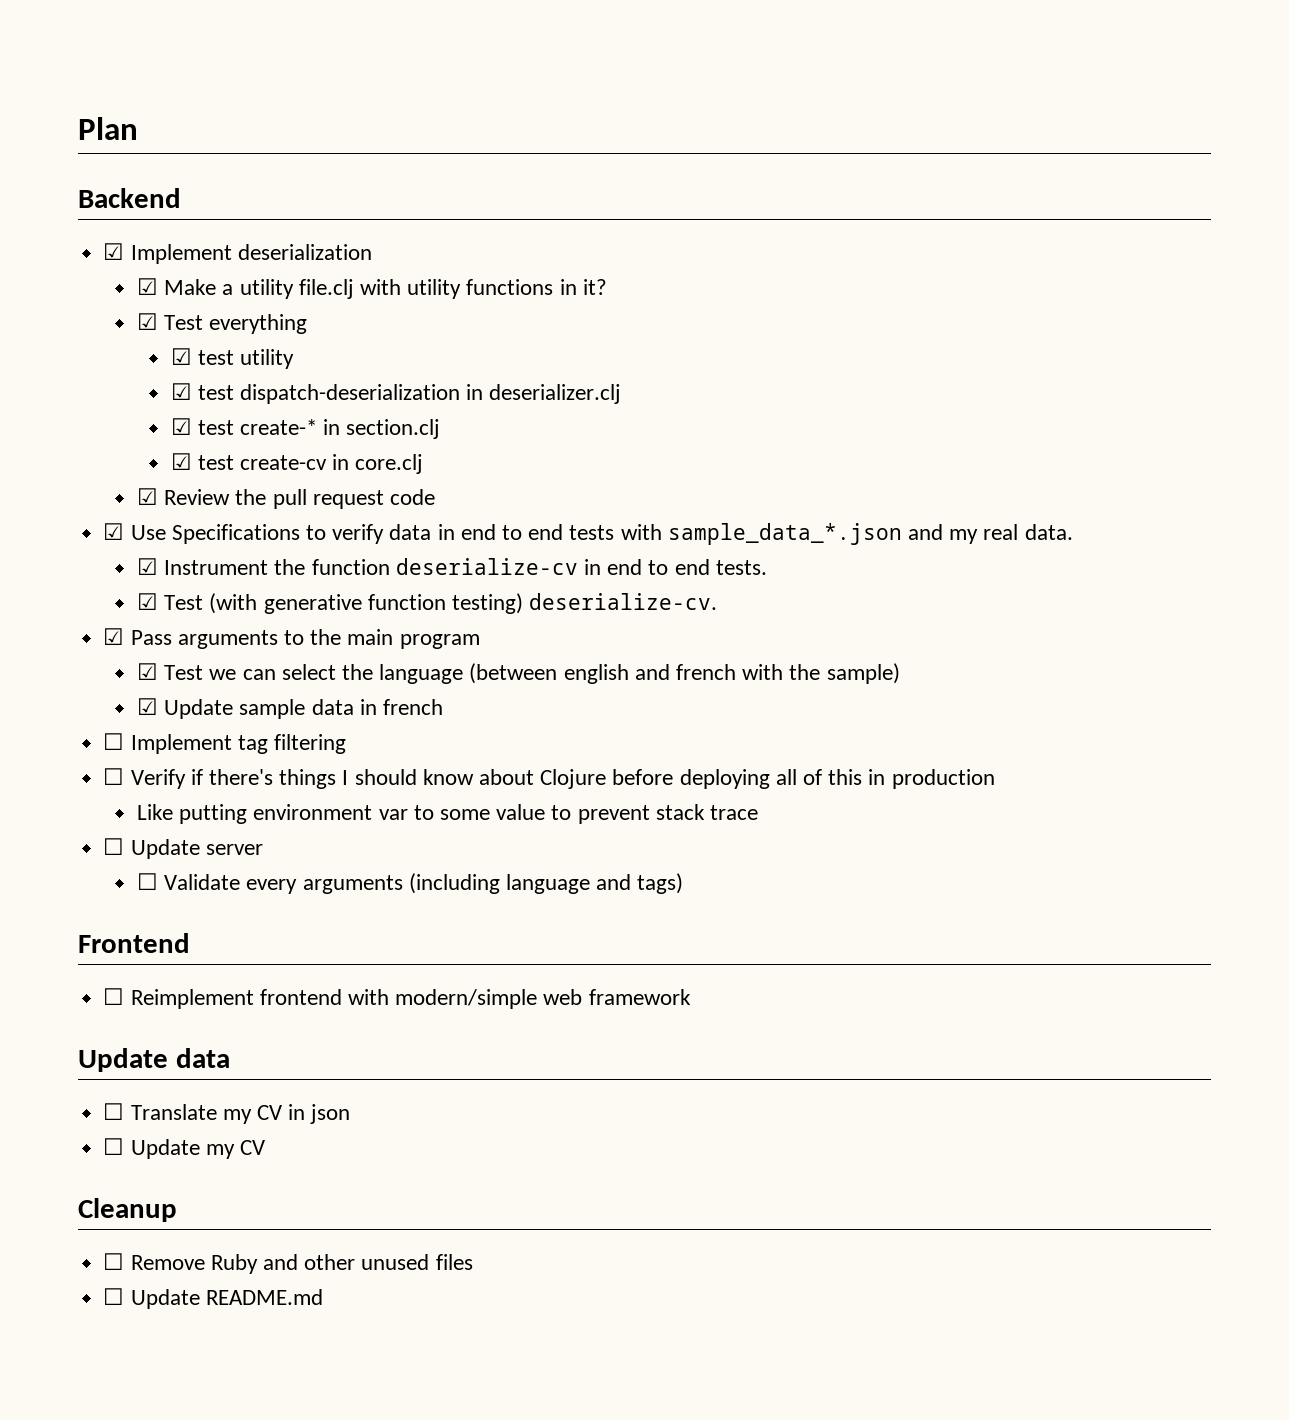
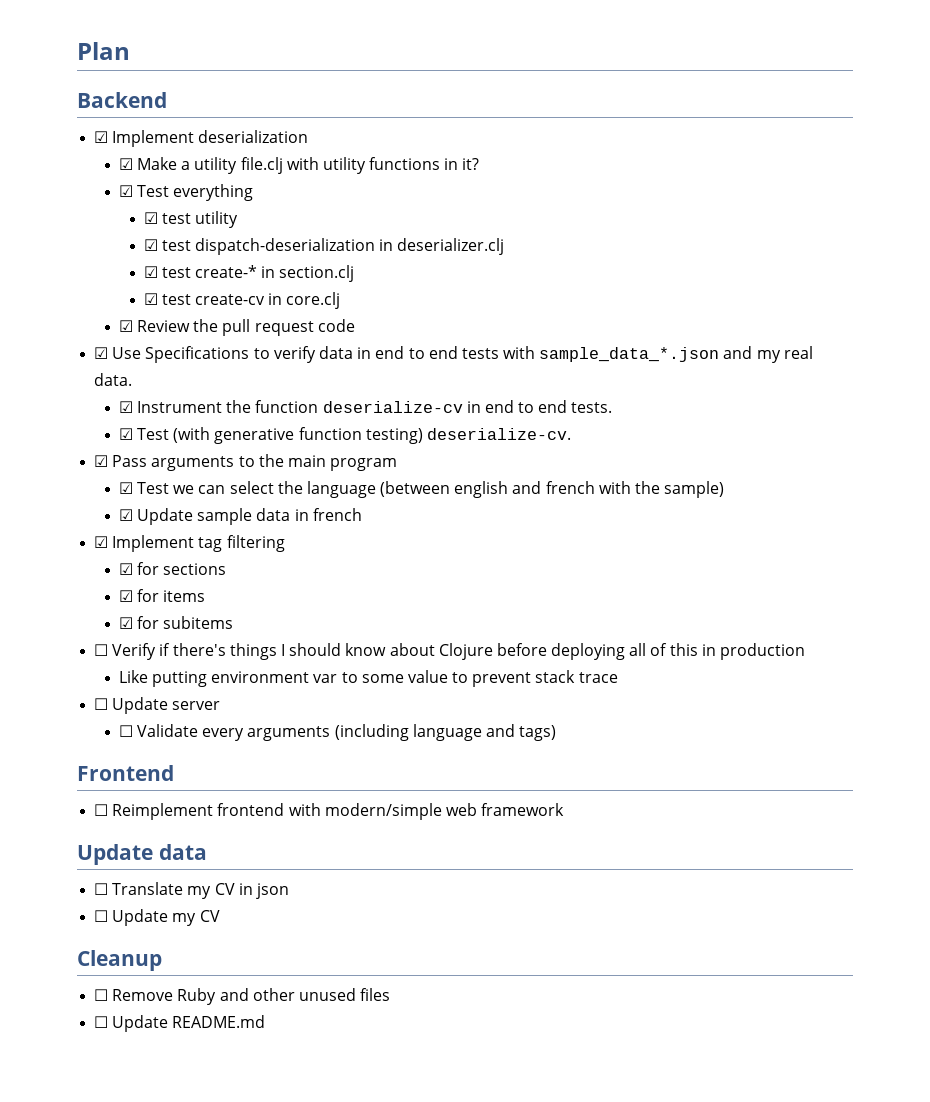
[103,733,125,750] ☐ -> [94,536,109,548] ☑
(346, 744) none -> [118,562,227,575] [118,589,206,602] [118,616,234,629] // ☑ for sections // ☑ for items // ☑ for subitems

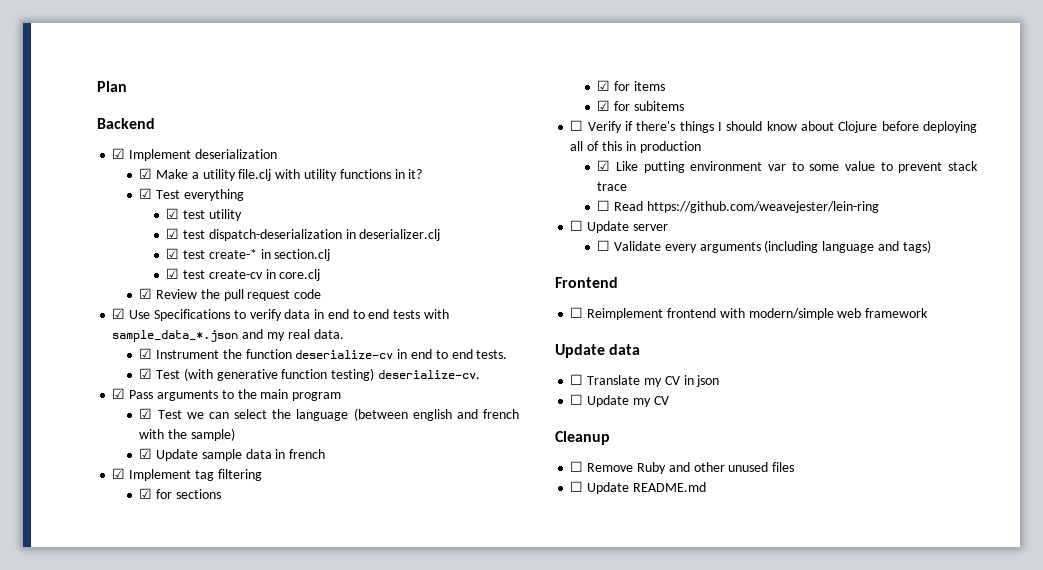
(806, 651) none -> [597,160,611,171] ☑
(618, 677) none -> [597,200,879,213] // ☐ Read https://github.com/weavejester/lein-ring

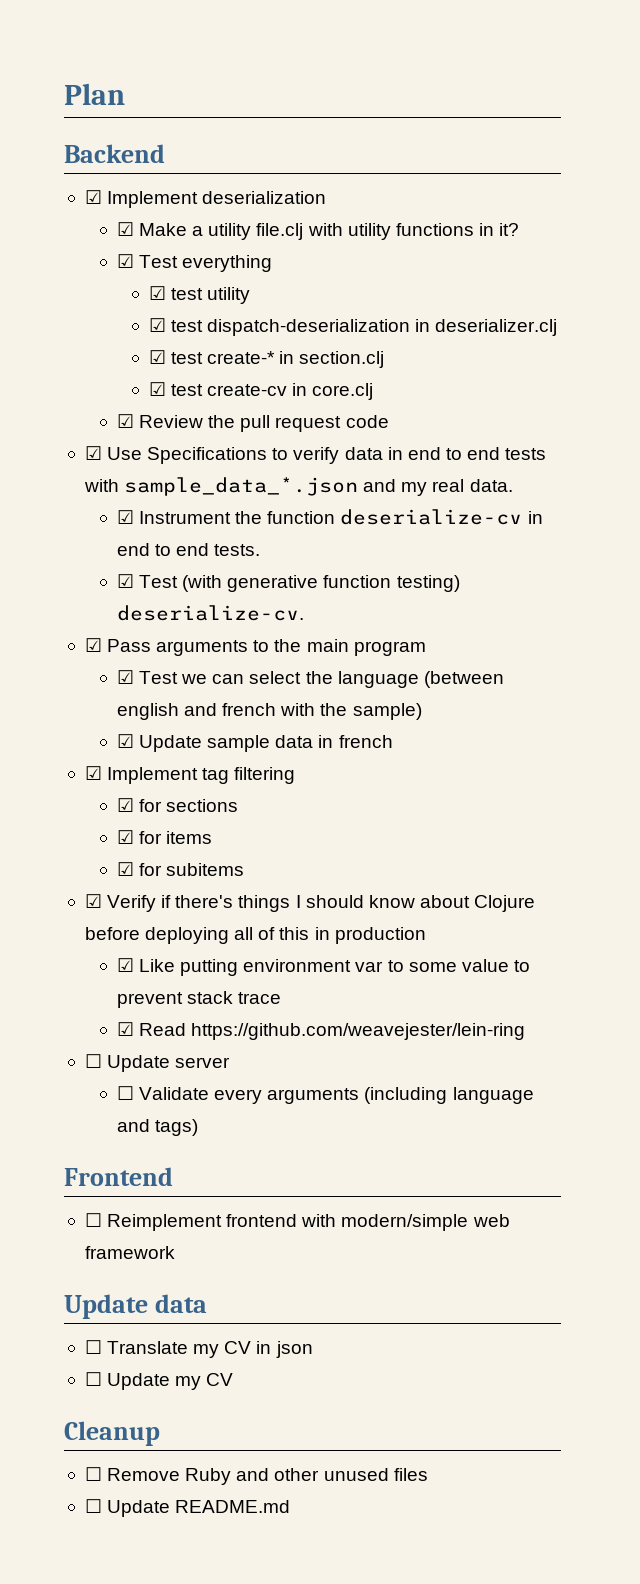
[570,120,584,131] ☐ -> [84,894,102,908] ☑
[597,200,611,211] ☐ -> [116,1022,134,1036] ☑

